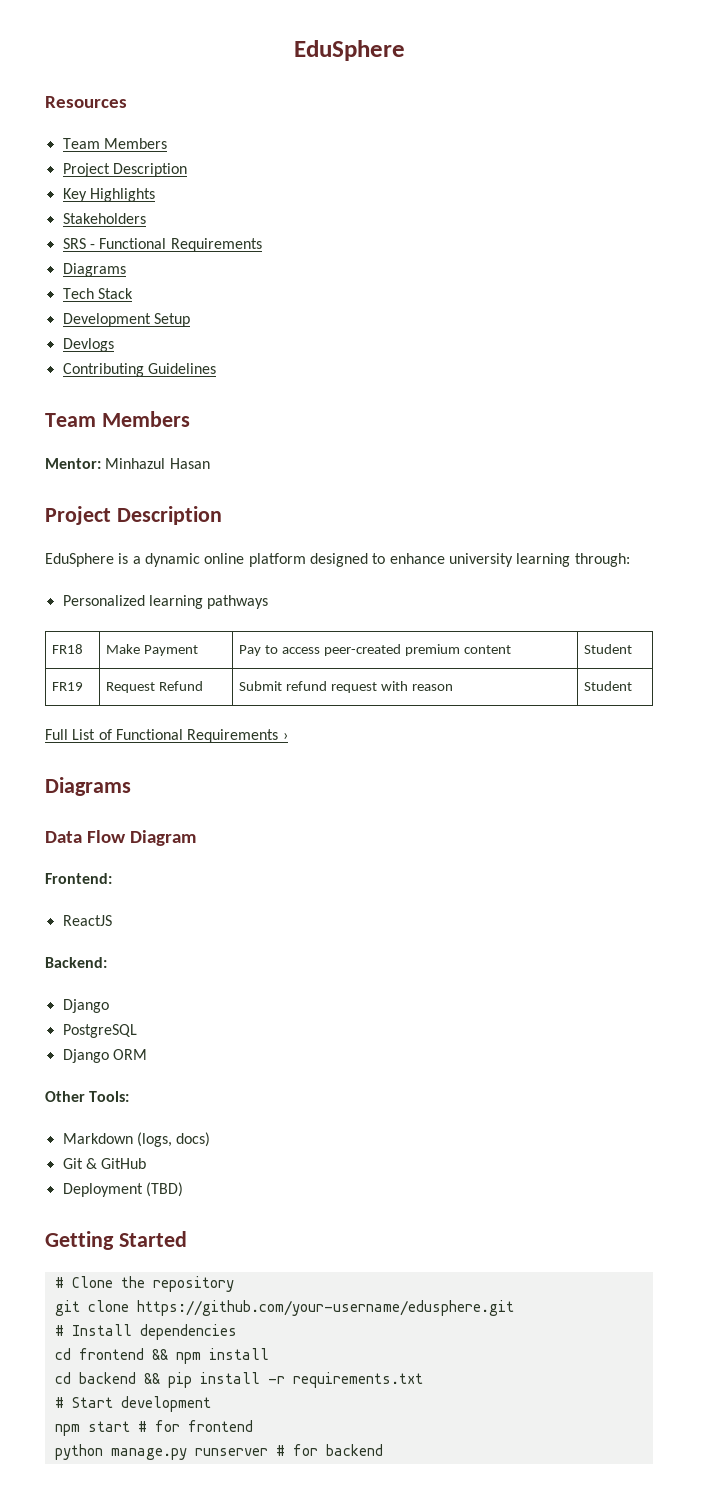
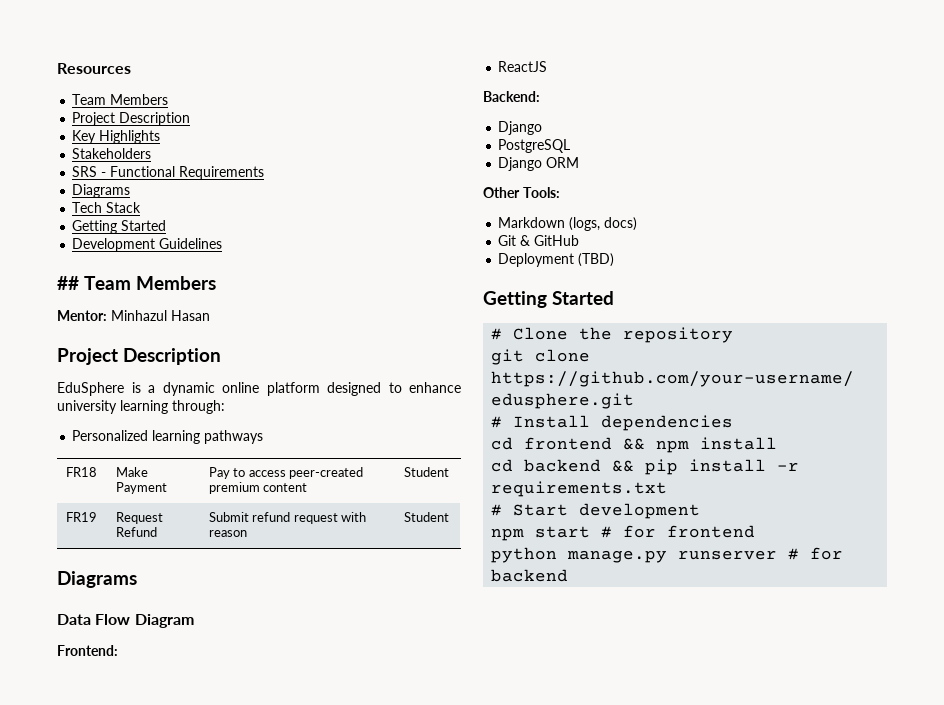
[293,40,405,61] EduSphere // -> (57, 68) none
(133, 293) none -> [72,220,167,234] // Getting Started
[153,313,190,327] [62,338,114,352] [62,363,144,377] Setup // Devlogs // Contributing -> (156, 245) none
(216, 368) none -> [57,276,79,290] ##
[45,729,288,743] // Full List of Functional Requirements › -> (450, 517) none

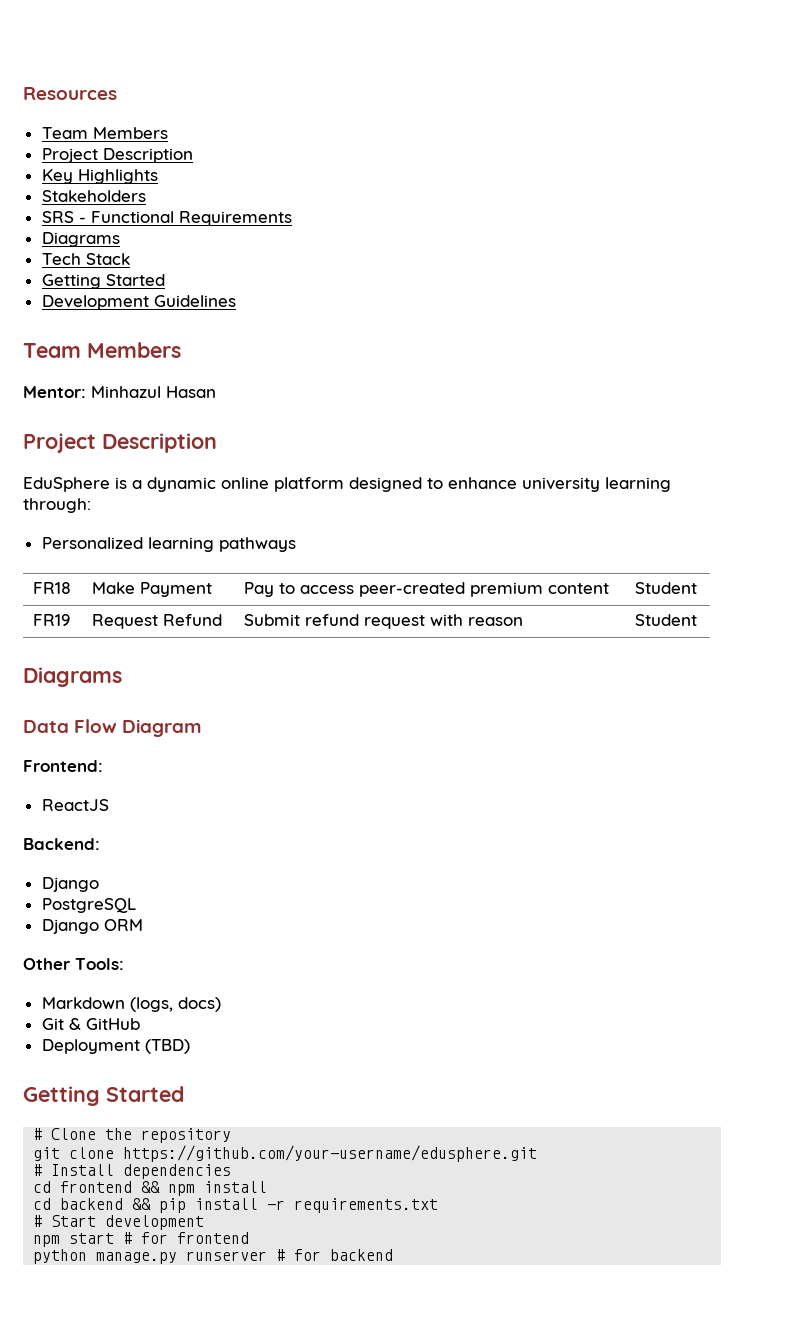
[57,276,79,290] ## -> (236, 301) none

